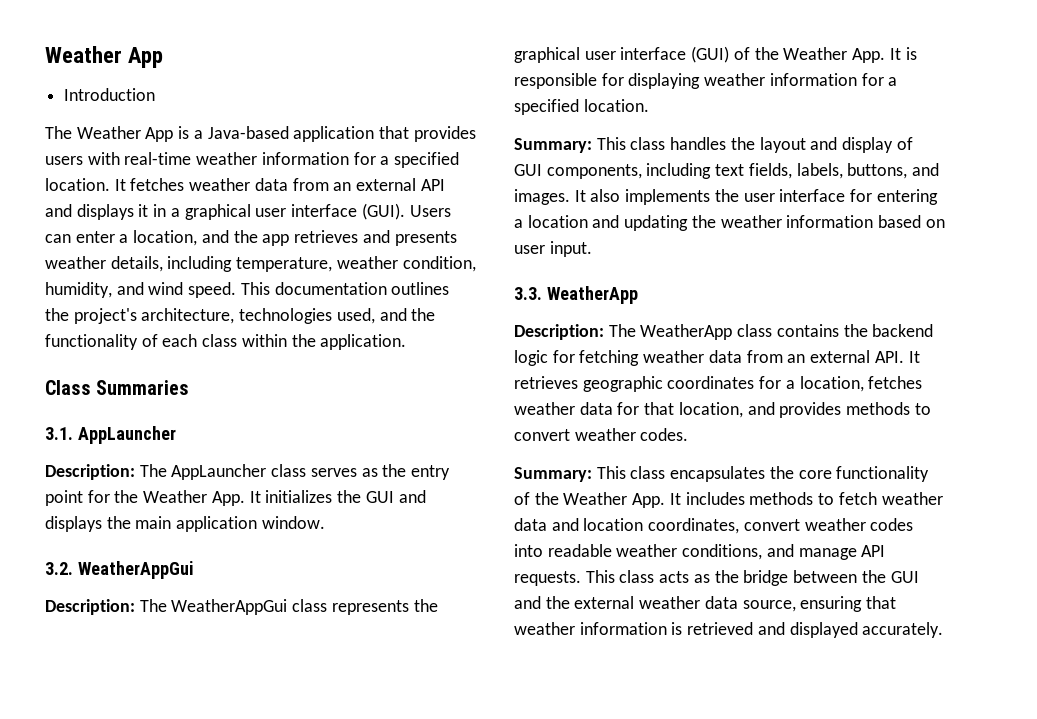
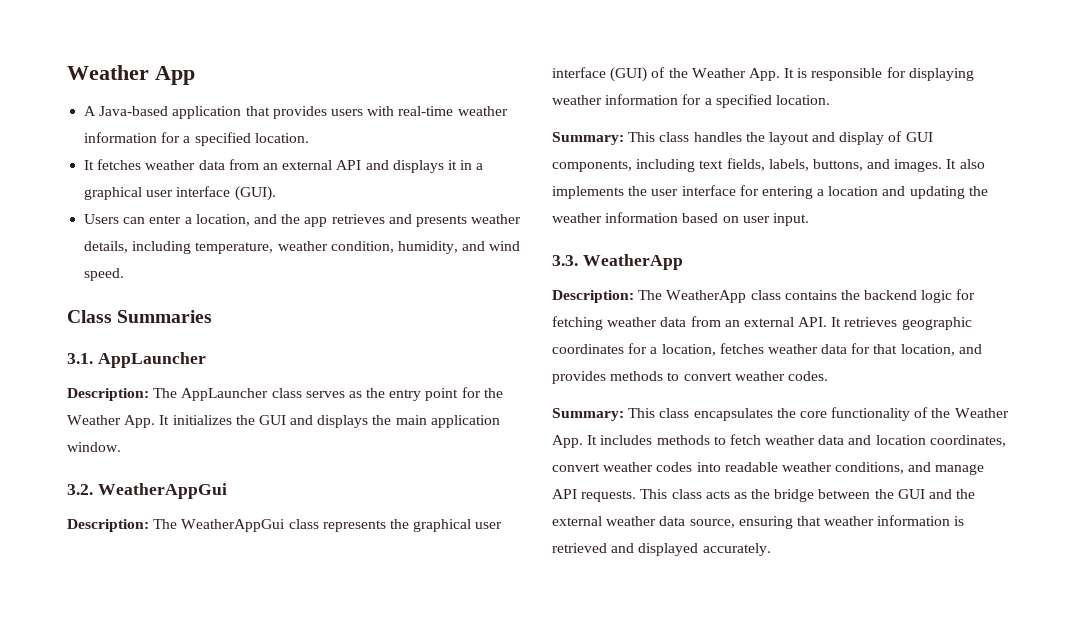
[64,88,156,101] [45,126,203,142] Introduction // The Weather App is a -> [84,106,97,116] A
(110, 184) none -> (309, 138) //
(405, 211) none -> (276, 193) //
[240,282,450,295] [45,308,436,324] [45,334,407,350] This documentation outlines the project's architecture, technologies used, and the functionality of each class within the application. -> (125, 274) none

